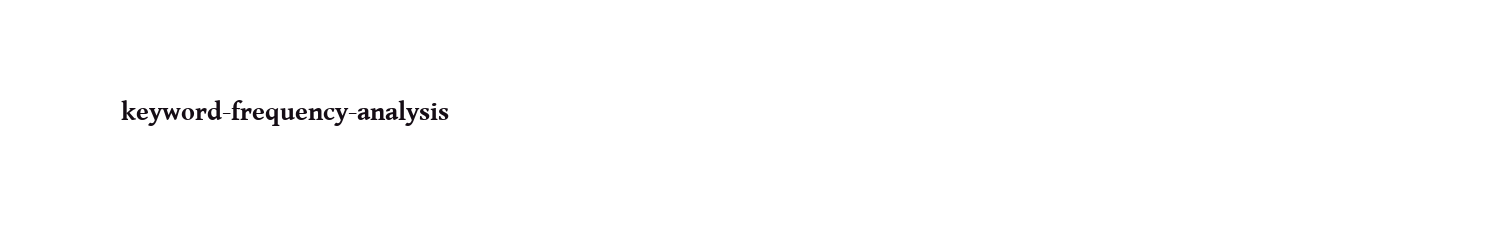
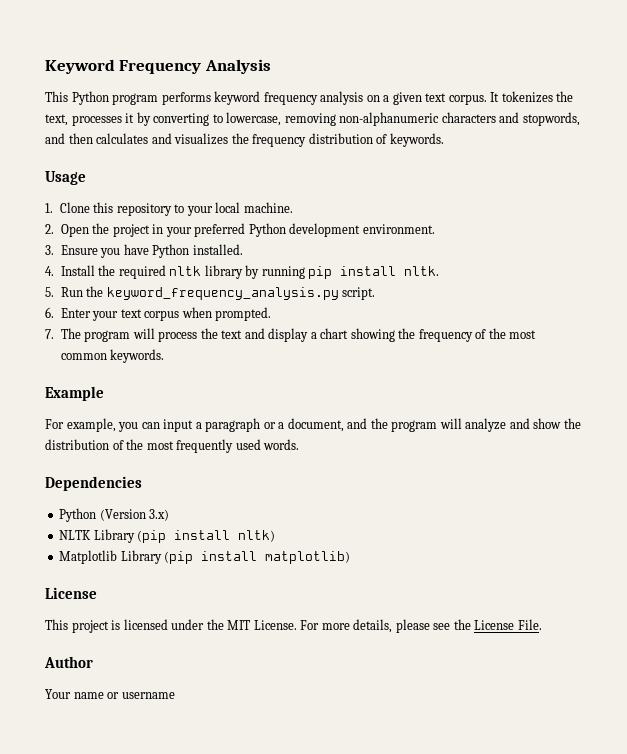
[121,100,449,126] keyword-frequency-analysis -> [45,59,271,74] [45,91,574,105] [45,112,580,126] [45,133,444,147] [45,171,86,185] [45,202,293,216] [45,223,435,237] [45,244,243,258] [45,265,440,279] [45,286,376,300] [45,307,272,321] [45,328,537,342] [60,349,165,363] [45,386,104,401] [45,418,581,432] [45,439,300,453] [45,476,142,491] [59,508,170,522] [59,529,276,543] [59,550,351,564] [45,587,97,599] [45,619,542,633] [44,656,93,668] [45,689,175,699] Keyword Frequency Analysis // This Python program performs keyword frequency analysis on a given text corpus. It tokenizes the text, processes it by converting to lowercase, removing non-alphanumeric characters and stopwords, and then calculates and visualizes the frequency distribution of keywords. // Usage // 1. Clone this repository to your local machine. // 2. Open the project in your preferred Python development environment. // 3. Ensure you have Python installed. // 4. Install the required nltk library by running pip install nltk. // 5. Run the keyword_frequency_analysis.py script. // 6. Enter your text corpus when prompted. // 7. The program will process the text and display a chart showing the frequency of the most common keywords. // Example // For example, you can input a paragraph or a document, and the program will analyze and show the distribution of the most frequently used words. // Dependencies // Python (Version 3.x) // NLTK Library (pip install nltk) // Matplotlib Library (pip install matplotlib) // License // This project is licensed under the MIT License. For more details, please see the License File. // Author // Your name or username

